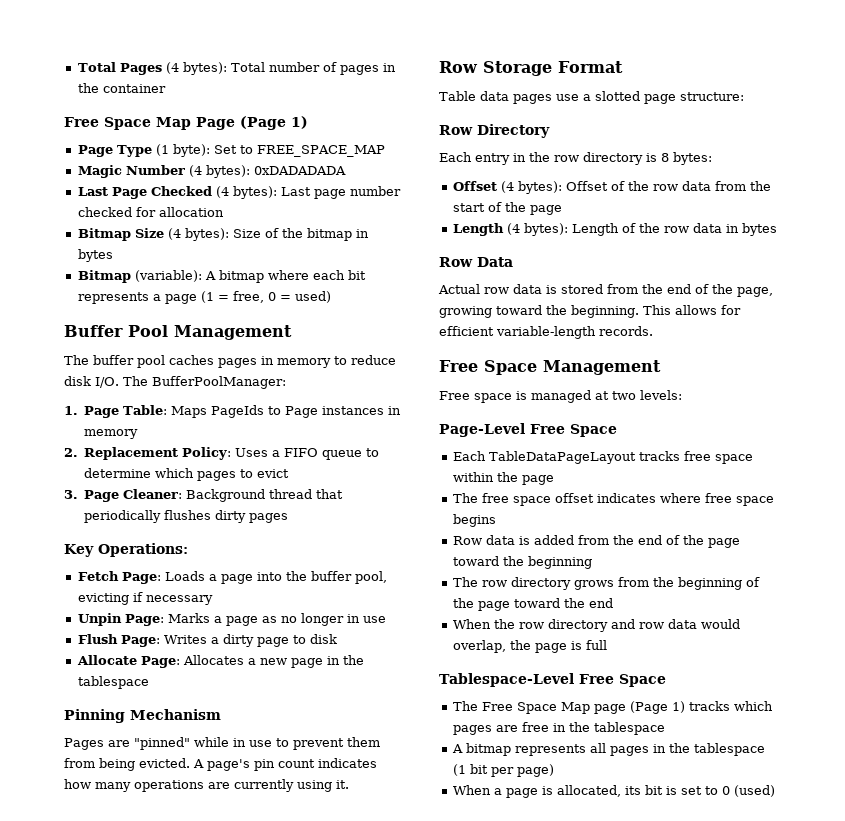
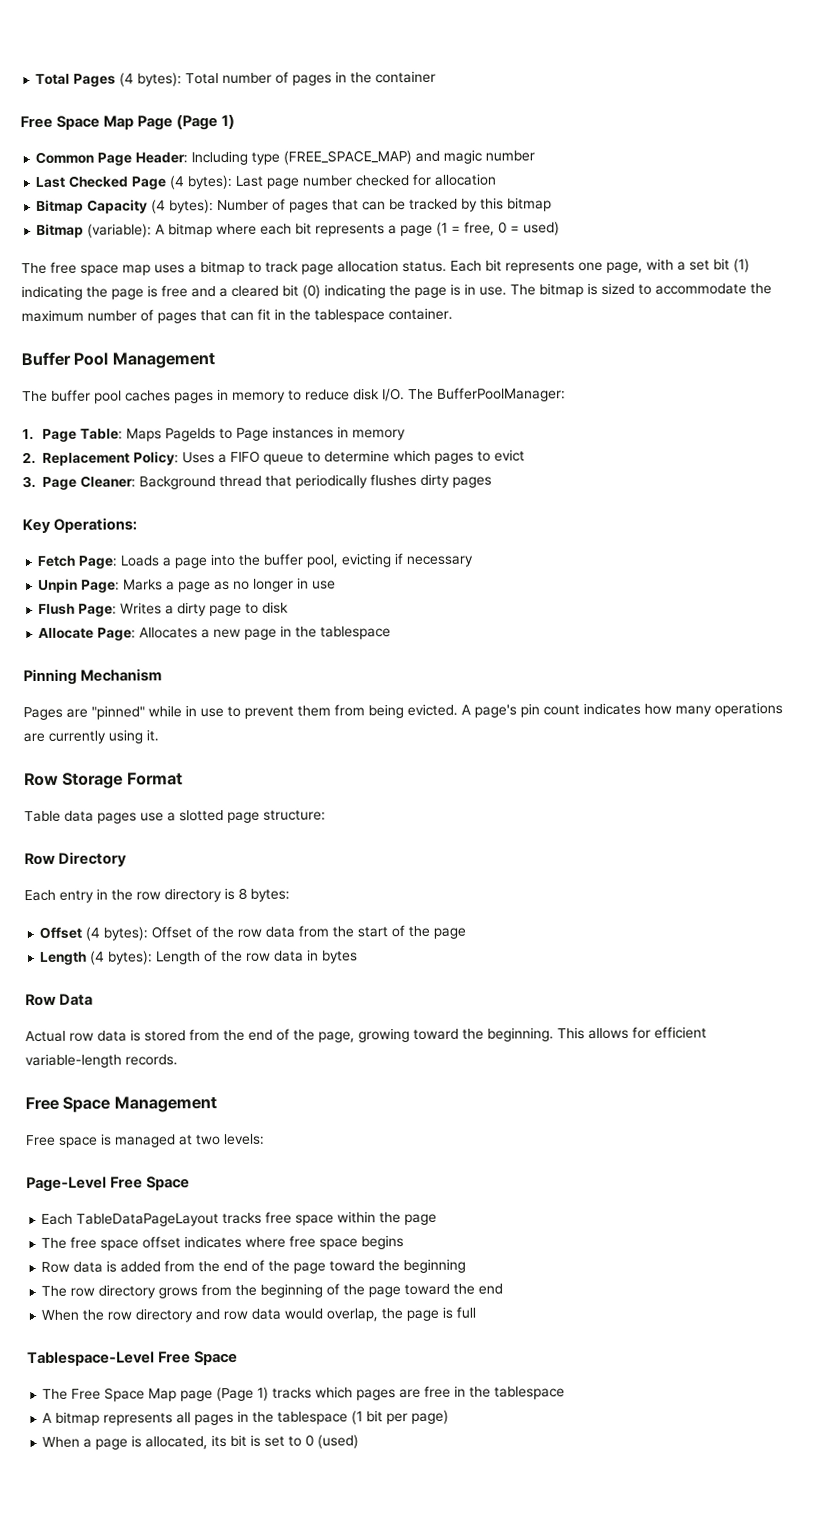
[77,144,385,157] [77,165,346,178] [77,186,212,199] Page Type (1 byte): Set to FREE_SPACE_MAP // Magic Number (4 bytes): 0xDADADADA // Last Page Checked -> [35,149,536,166] [35,175,168,190] Common Page Header: Including type (FREE_SPACE_MAP) and magic number // Last Checked Page
[134,228,369,241] [77,249,113,262] Size (4 bytes): Size of the bitmap in bytes -> [87,197,553,214] Capacity (4 bytes): Number of pages that can be tracked by this bitmap
(331, 297) none -> [21,258,750,276] [21,282,772,301] [21,307,453,324] // The free space map uses a bitmap to track page allocation status. Each bit represents one page, with a set bit (1) indicating the page is free and a cleared bit (0) indicating the page is in use. The bitmap is sized to accommodate the maximum number of pages that can fit in the tablespace container.

